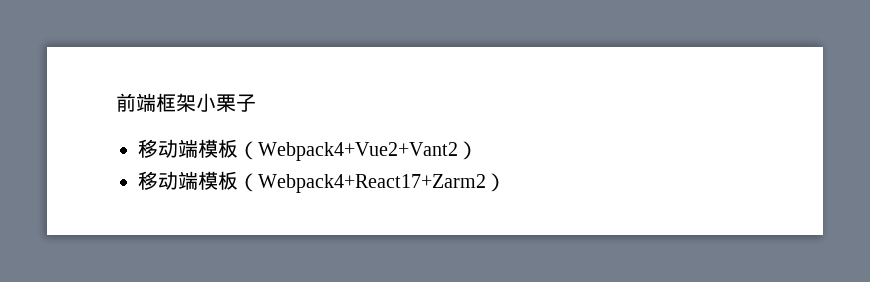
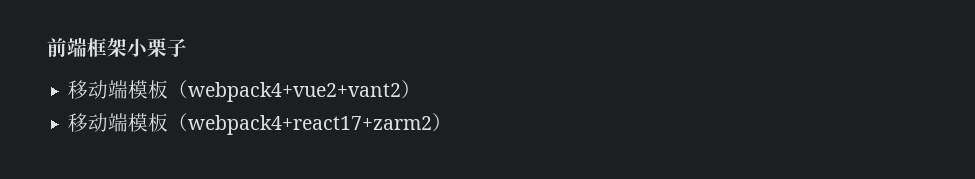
[258,142,458,161] Webpack4+Vue2+Vant2 -> [188,82,402,102] webpack4+vue2+vant2
[258,174,486,193] Webpack4+React17+Zarm2 -> [188,115,433,135] webpack4+react17+zarm2

